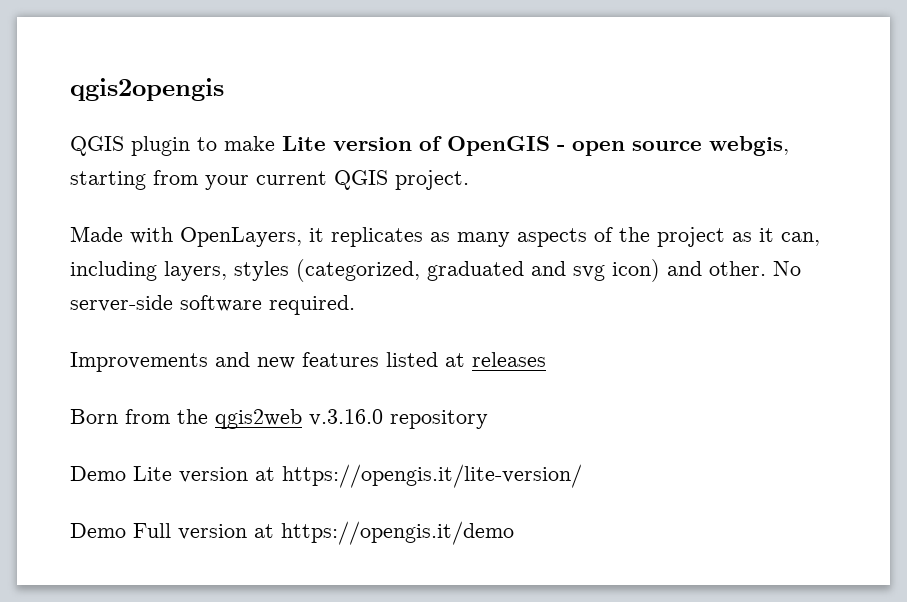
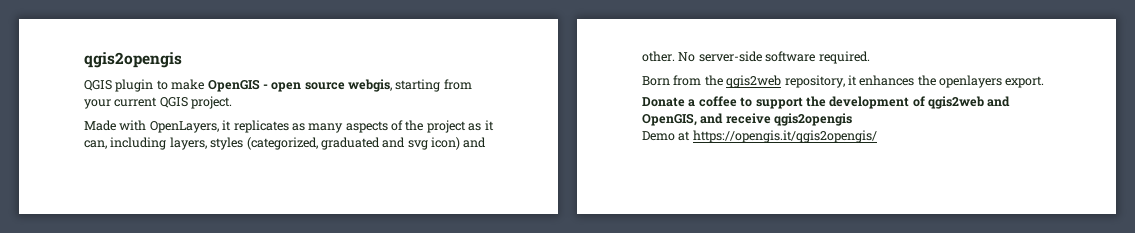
[282,136,442,151] Lite version of -> (205, 84) none
[70,352,546,372] [70,409,488,429] [70,464,582,488] [70,521,514,545] Improvements and new features listed at releases // Born from the qgis2web v.3.16.0 repository // Demo Lite version at https://opengis.it/lite-version/ // Demo Full version at https://opengis.it/demo -> [642,75,1045,88] [642,96,1011,109] [642,113,853,126] [642,130,877,143] Born from the qgis2web repository, it enhances the openlayers export. // Donate a coffee to support the development of qgis2web and OpenGIS, and receive qgis2opengis // Demo at https://opengis.it/qgis2opengis/

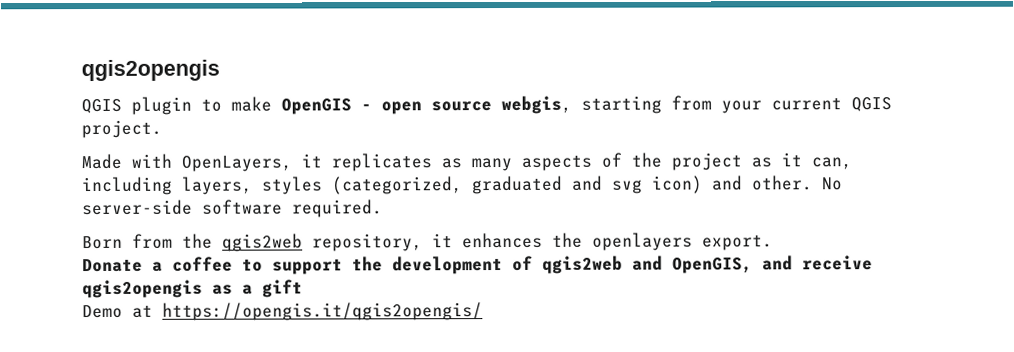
(853, 119) none -> [212,279,303,298] as a gift

